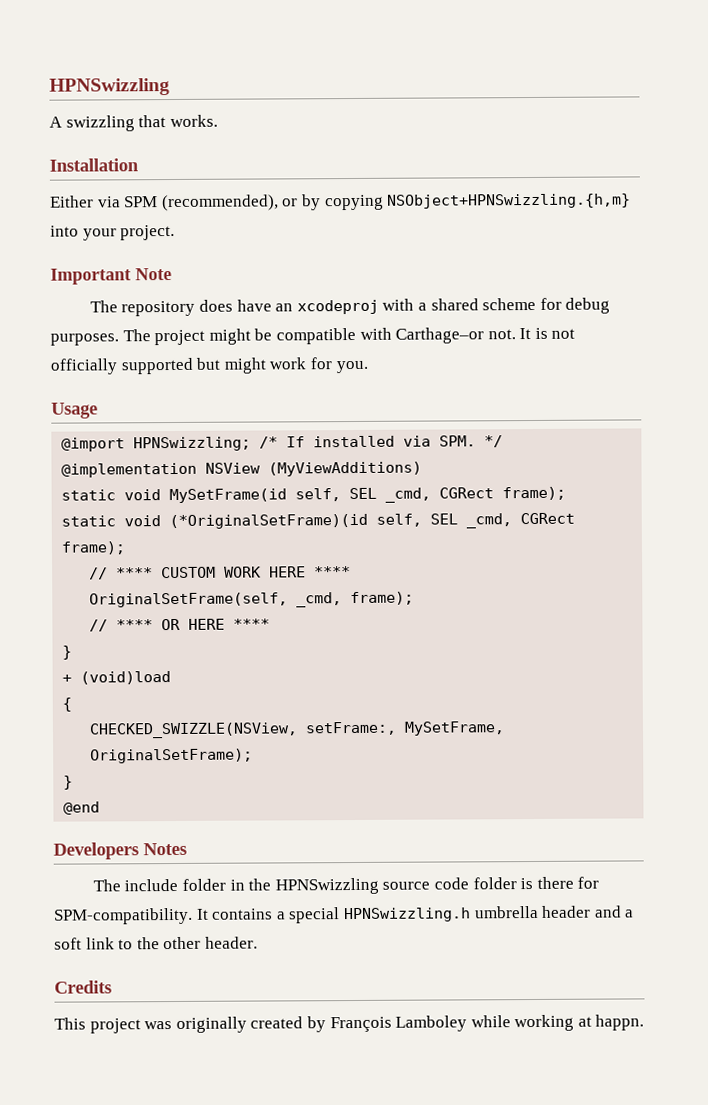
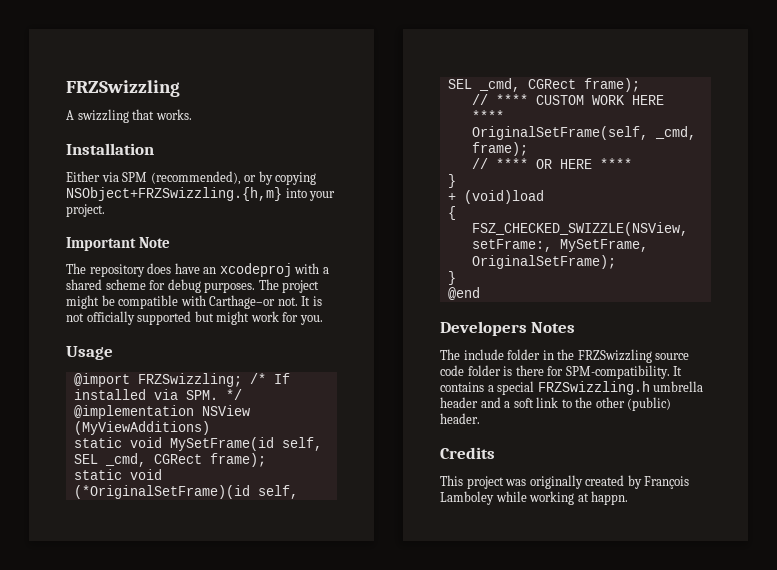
[49,78,170,96] HPNSwizzling -> [66,80,180,97] FRZSwizzling
[387,193,632,209] NSObject+HPNSwizzling.{h,m} -> [66,187,282,201] NSObject+FRZSwizzling.{h,m}
[133,436,252,452] HPNSwizzling; -> [137,373,242,387] FRZSwizzling;
[89,722,299,739] CHECKED_SWIZZLE(NSView, -> [471,222,688,236] FSZ_CHECKED_SWIZZLE(NSView,
[274,877,379,895] HPNSwizzling -> [577,349,652,363] FRZSwizzling
[342,907,471,923] HPNSwizzling.h -> [537,381,650,395] FRZSwizzling.h
(202, 943) none -> [627,397,672,411] (public)

